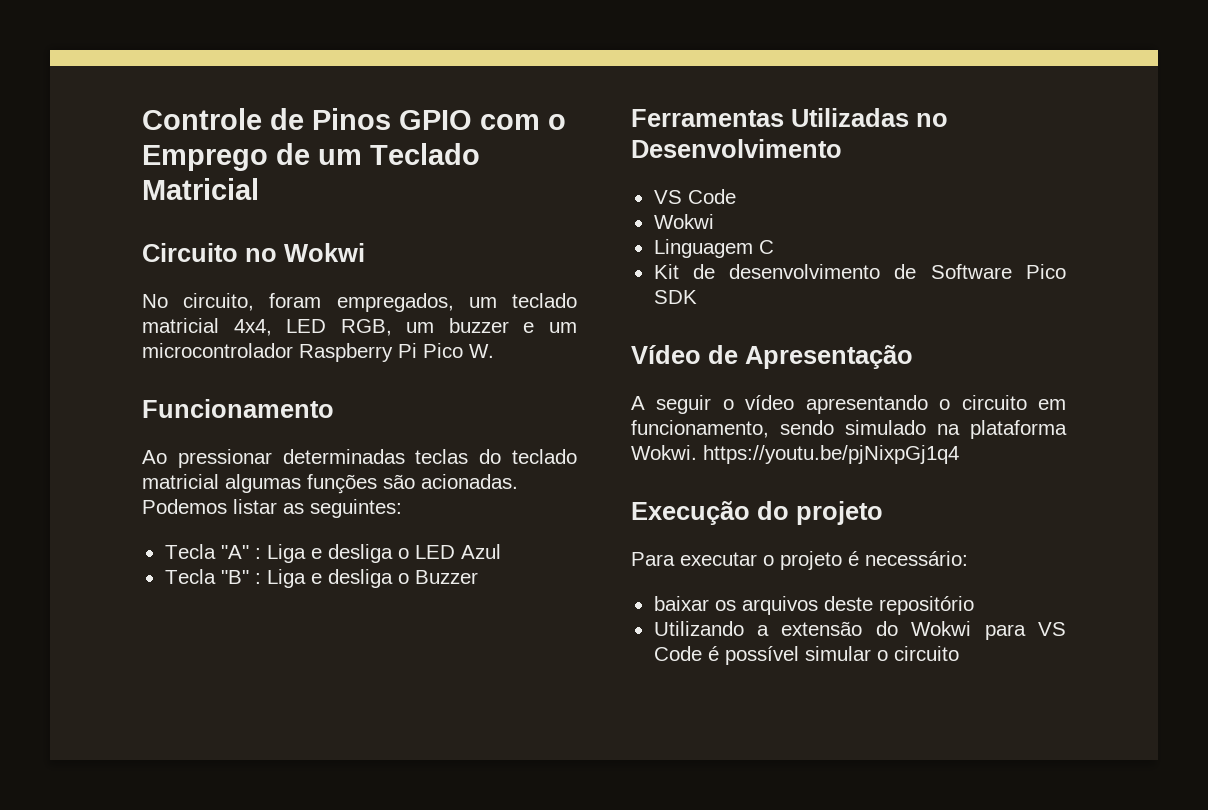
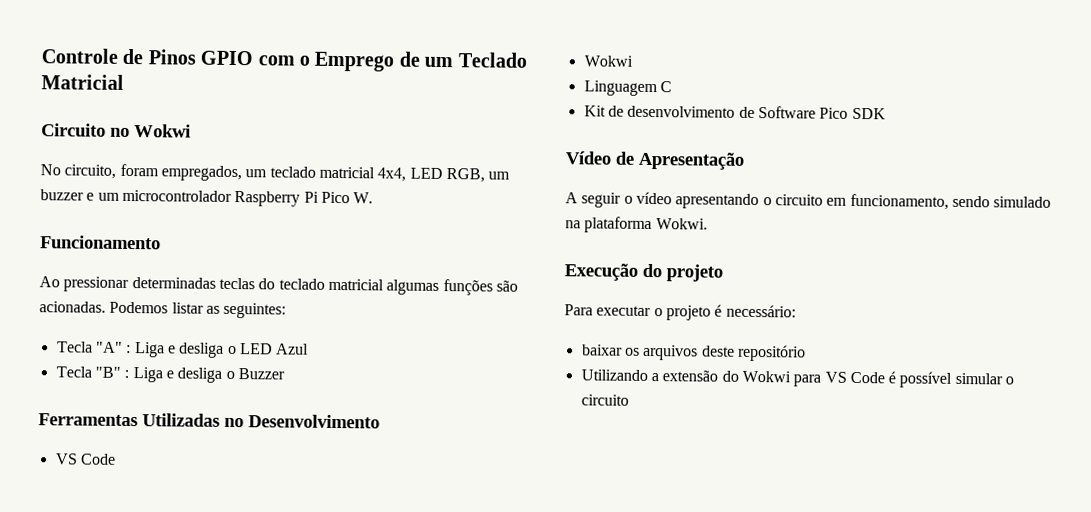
[703,445,959,464] https://youtu.be/pjNixpGj1q4 -> (708, 224) none

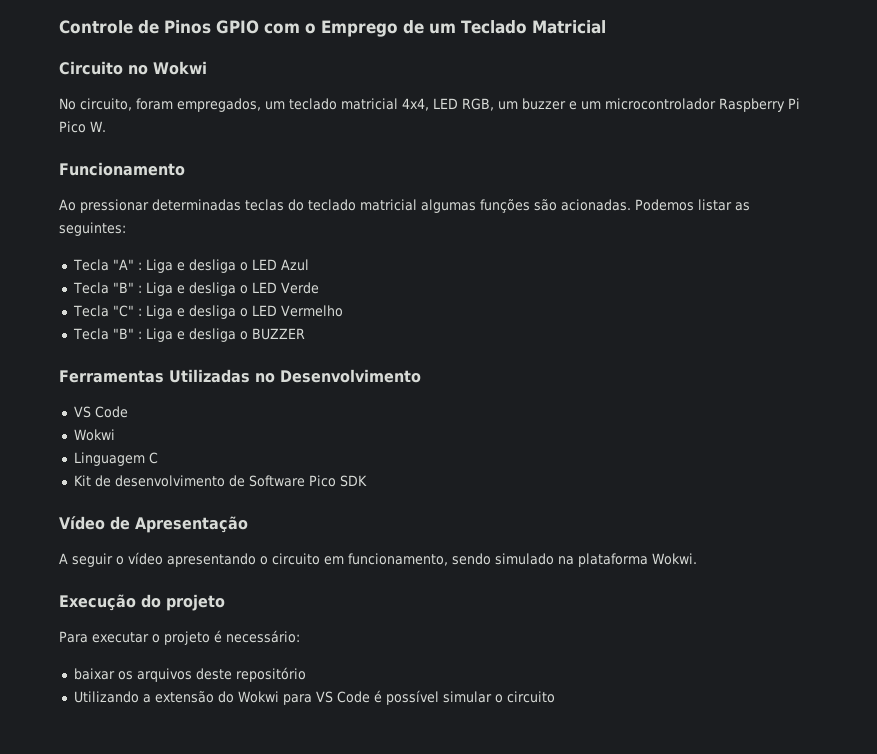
[237,368,285,380] Buzzer -> [251,282,319,294] [72,305,343,319] [72,328,305,342] LED Verde // Tecla "C" : Liga e desliga o LED Vermelho // Tecla "B" : Liga e desliga o BUZZER

